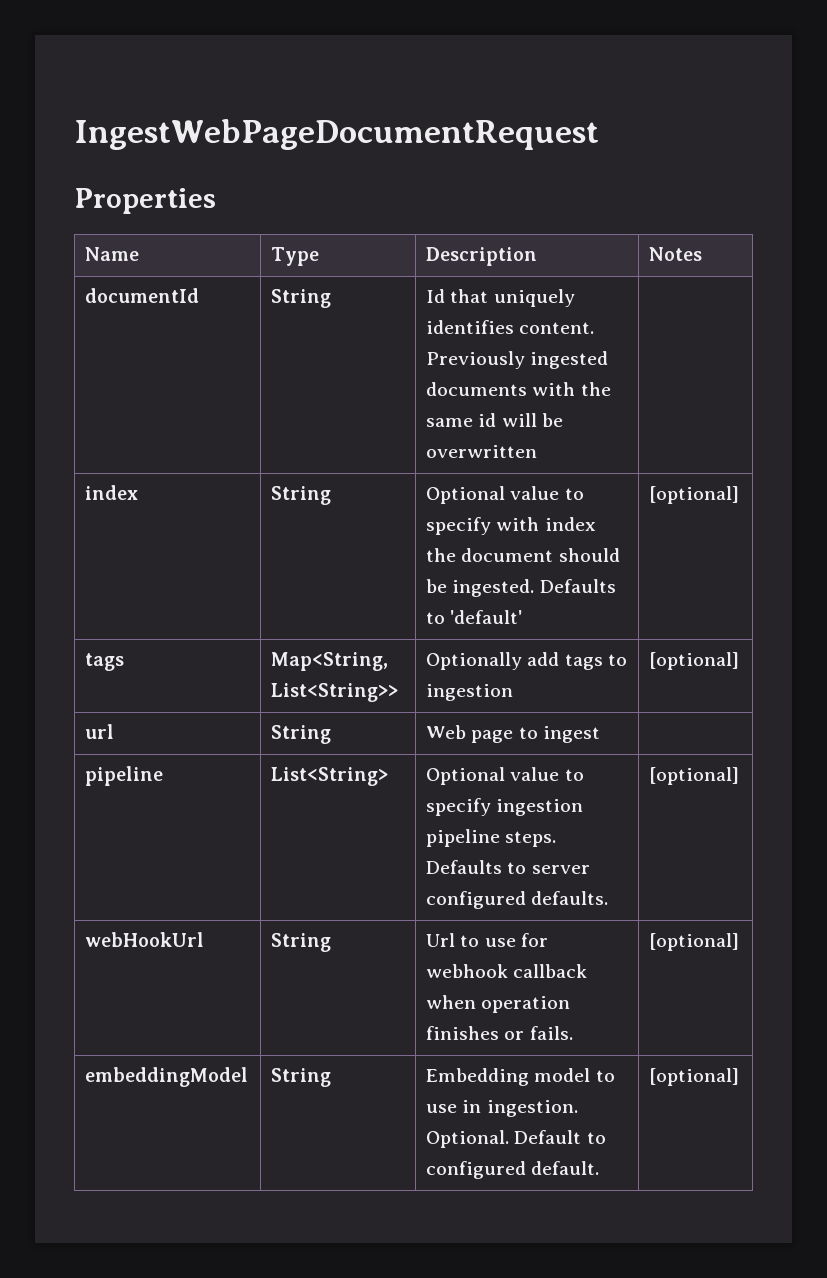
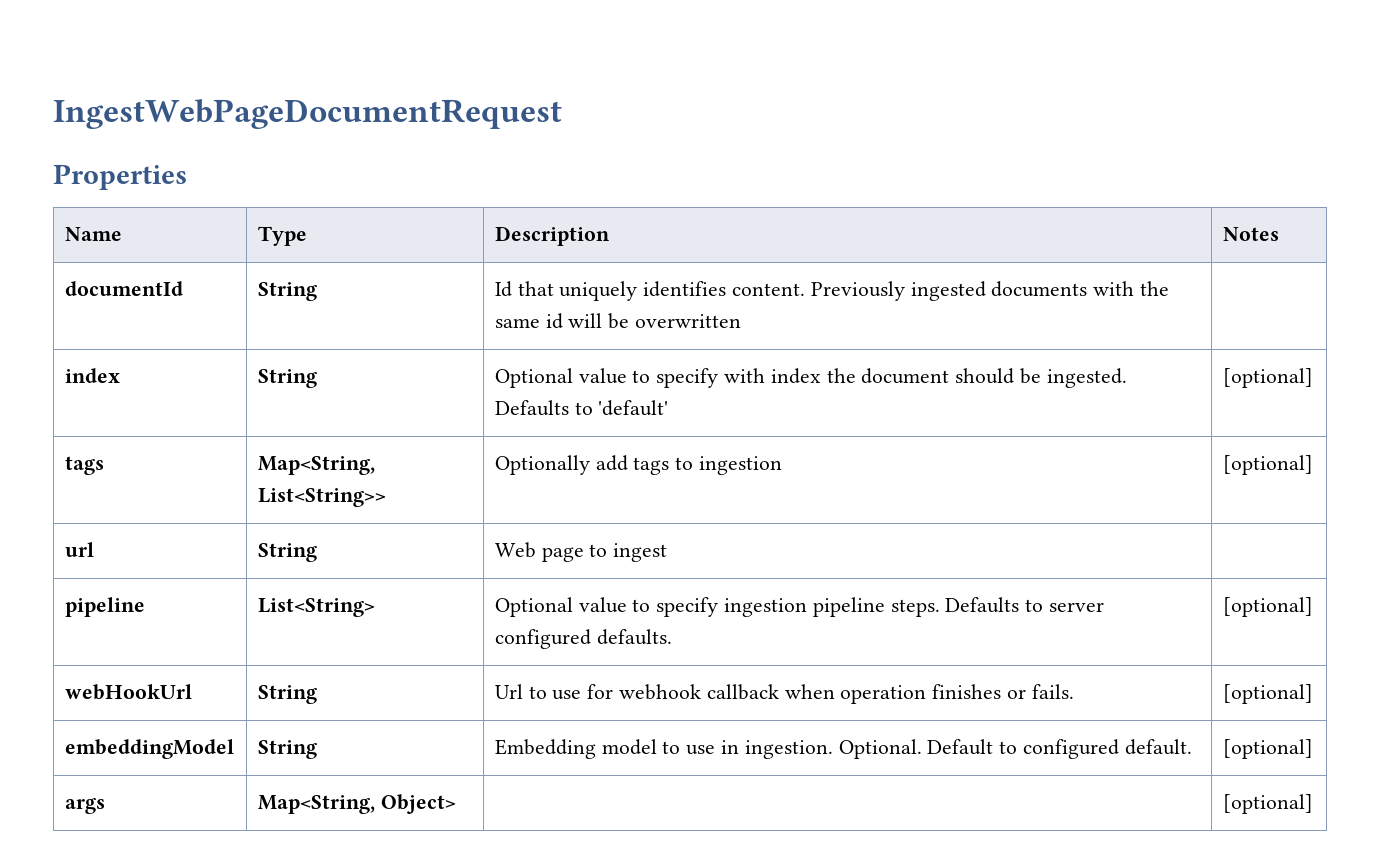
(740, 1077) none -> [64,798,105,814] [257,794,456,814] [1222,794,1313,814] // args | Map<String, Object> | | [optional]

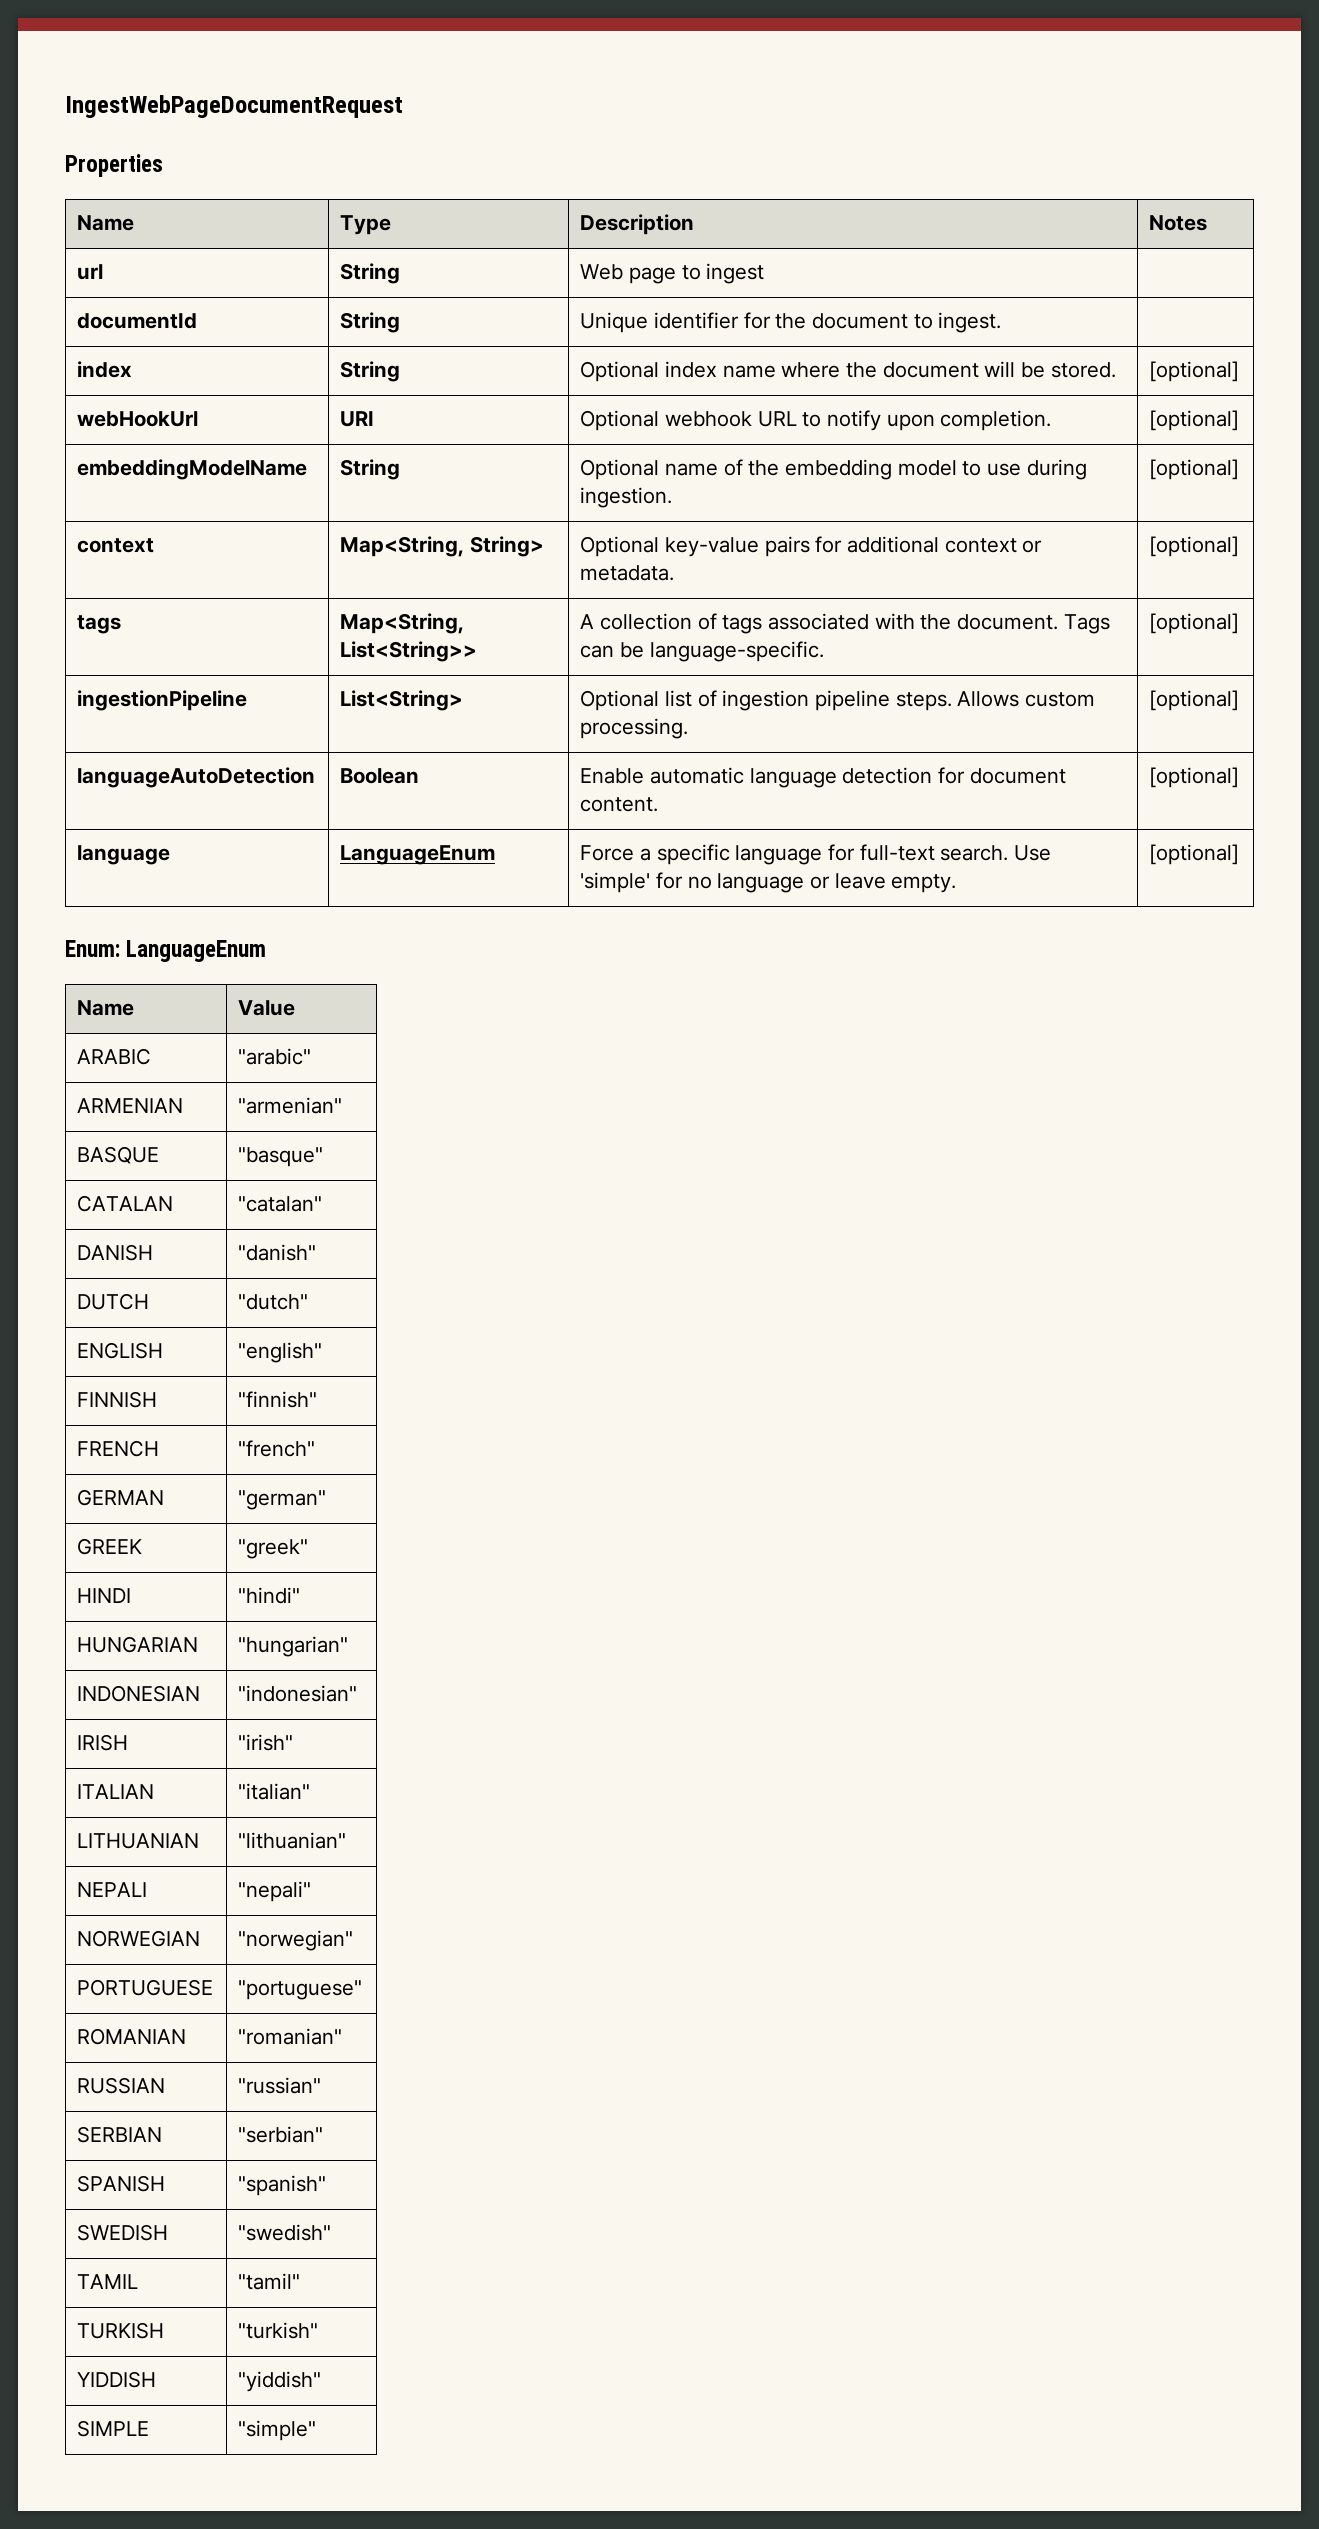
[64,281,183,296] [257,282,317,301] [494,281,1169,301] [494,313,741,329] [64,368,120,383] [257,369,317,388] [494,368,1127,388] [494,400,669,416] [1222,368,1313,388] [64,456,104,475] [257,456,375,475] [257,488,386,507] [494,455,782,475] [1222,455,1313,475] // documentId | String | Id that uniquely identifies content. Previously ingested documents with the same id will be overwritten | // index | String | Optional value to specify with index the document should be ingested. Defaults to 'default' | [optional] // tags | Map<String, List<String>> | Optionally add tags to ingestion | [optional] -> (1208, 223) none
[64,597,145,617] [257,598,375,617] [494,597,1104,617] [494,629,672,649] [1222,597,1313,617] [64,684,192,700] [257,685,317,704] [494,684,1074,704] [1222,684,1313,704] [64,739,234,759] [257,740,317,759] [494,739,596,759] pipeline | List<String> | Optional value to specify ingestion pipeline steps. Defaults to server configured defaults. | [optional] // webHookUrl | String | Url to use for webhook callback when operation finishes or fails. | [optional] // embeddingModel | String | Embedding -> [77,313,198,329] [340,312,401,333] [580,312,1002,333] [77,361,133,378] [340,361,401,382] [580,361,1116,382] [1149,361,1240,382] [77,411,199,427] [340,411,375,427] [580,410,1052,431] [1149,410,1240,431] [77,459,308,480] [340,459,401,480] [580,459,892,480] documentId | String | Unique identifier for the document to ingest. | // index | String | Optional index name where the document will be stored. | [optional] // webHookUrl | URI | Optional webhook URL to notify upon completion. | [optional] // embeddingModelName | String | Optional name of the embedding
[720,740,739,754] in -> [1026,459,1087,480] during
[838,739,1192,759] [1222,739,1313,759] [64,798,105,814] [257,794,456,814] [1222,794,1313,814] Optional. Default to configured default. | [optional] // args | Map<String, Object> | | [optional] -> [1149,459,1240,480] [77,538,155,553] [340,536,544,557] [580,536,1043,557] [580,565,675,581] [1149,536,1240,557] [77,615,122,634] [340,613,465,634] [340,641,478,662] [580,613,1110,634] [580,641,824,662] [1149,613,1240,634] [77,690,248,711] [340,690,464,711] [580,690,1095,711] [580,718,689,739] [1149,690,1240,711] [77,767,316,788] [340,768,420,784] [580,767,1066,788] [580,797,659,812] [1149,767,1240,788] [77,845,171,865] [340,845,496,865] [580,844,1051,865] [580,872,957,893] [1149,844,1240,865] [65,940,267,962] [77,1000,135,1016] [238,1000,296,1016] [77,1048,152,1065] [238,1048,312,1065] [77,1098,184,1113] [238,1097,343,1114] [77,1146,160,1164] [238,1147,324,1167] [77,1195,174,1212] [238,1196,323,1212] [77,1244,154,1261] [238,1244,317,1261] [77,1293,150,1310] [238,1294,309,1310] [77,1342,164,1359] [238,1342,323,1363] [77,1391,158,1408] [238,1391,318,1408] [77,1440,160,1457] [238,1440,316,1457] [77,1489,165,1506] [238,1490,327,1510] [77,1538,143,1555] [238,1539,309,1559] [77,1588,132,1603] [238,1587,301,1604] [77,1636,199,1653] [238,1636,349,1657] [77,1685,201,1702] [238,1685,358,1702] [77,1734,129,1751] [238,1734,294,1751] [77,1784,155,1799] [238,1783,311,1800] [77,1833,200,1849] [238,1832,347,1849] [77,1882,148,1897] [238,1881,312,1902] [77,1930,201,1947] [238,1930,354,1951] [77,1979,214,1996] [238,1980,363,2000] [77,2028,187,2045] [238,2028,343,2045] [77,2077,166,2094] [238,2077,322,2094] [77,2126,163,2143] [238,2126,324,2143] [77,2175,166,2192] [238,2175,327,2196] [77,2224,169,2241] [238,2224,332,2241] [77,2274,139,2289] [238,2273,301,2290] [77,2322,165,2339] [238,2322,319,2339] [77,2371,157,2388] [238,2371,322,2392] [77,2420,150,2437] [238,2420,317,2441] | [optional] // context | Map<String, String> | Optional key-value pairs for additional context or metadata. | [optional] // tags | Map<String, List<String>> | A collection of tags associated with the document. Tags can be language-specific. | [optional] // ingestionPipeline | List<String> | Optional list of ingestion pipeline steps. Allows custom processing. | [optional] // languageAutoDetection | Boolean | Enable automatic language detection for document content. | [optional] // language | LanguageEnum | Force a specific language for full-text search. Use 'simple' for no language or leave empty. | [optional] // Enum: LanguageEnum // Name | Value // ARABIC | "arabic" // ARMENIAN | "armenian" // BASQUE | "basque" // CATALAN | "catalan" // DANISH | "danish" // DUTCH | "dutch" // ENGLISH | "english" // FINNISH | "finnish" // FRENCH | "french" // GERMAN | "german" // GREEK | "greek" // HINDI | "hindi" // HUNGARIAN | "hungarian" // INDONESIAN | "indonesian" // IRISH | "irish" // ITALIAN | "italian" // LITHUANIAN | "lithuanian" // NEPALI | "nepali" // NORWEGIAN | "norwegian" // PORTUGUESE | "portuguese" // ROMANIAN | "romanian" // RUSSIAN | "russian" // SERBIAN | "serbian" // SPANISH | "spanish" // SWEDISH | "swedish" // TAMIL | "tamil" // TURKISH | "turkish" // YIDDISH | "yiddish" // SIMPLE | "simple"

